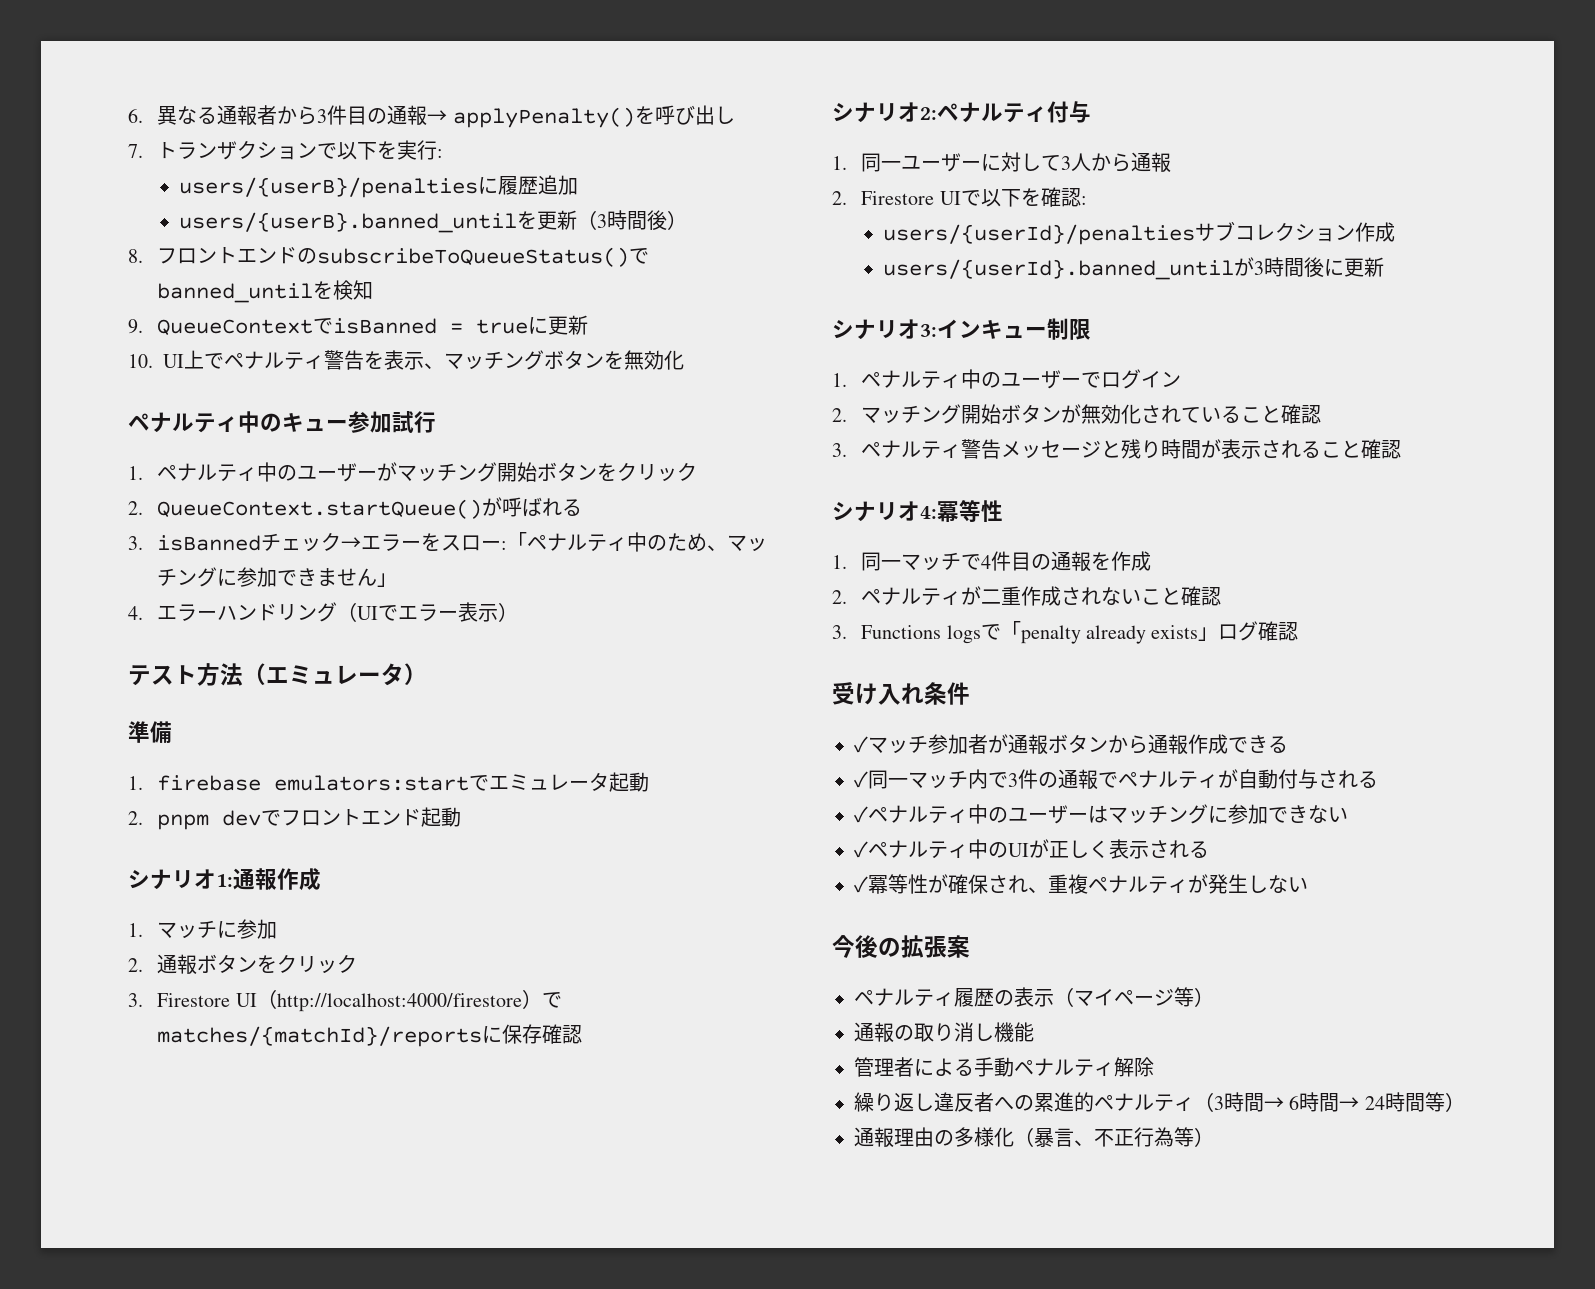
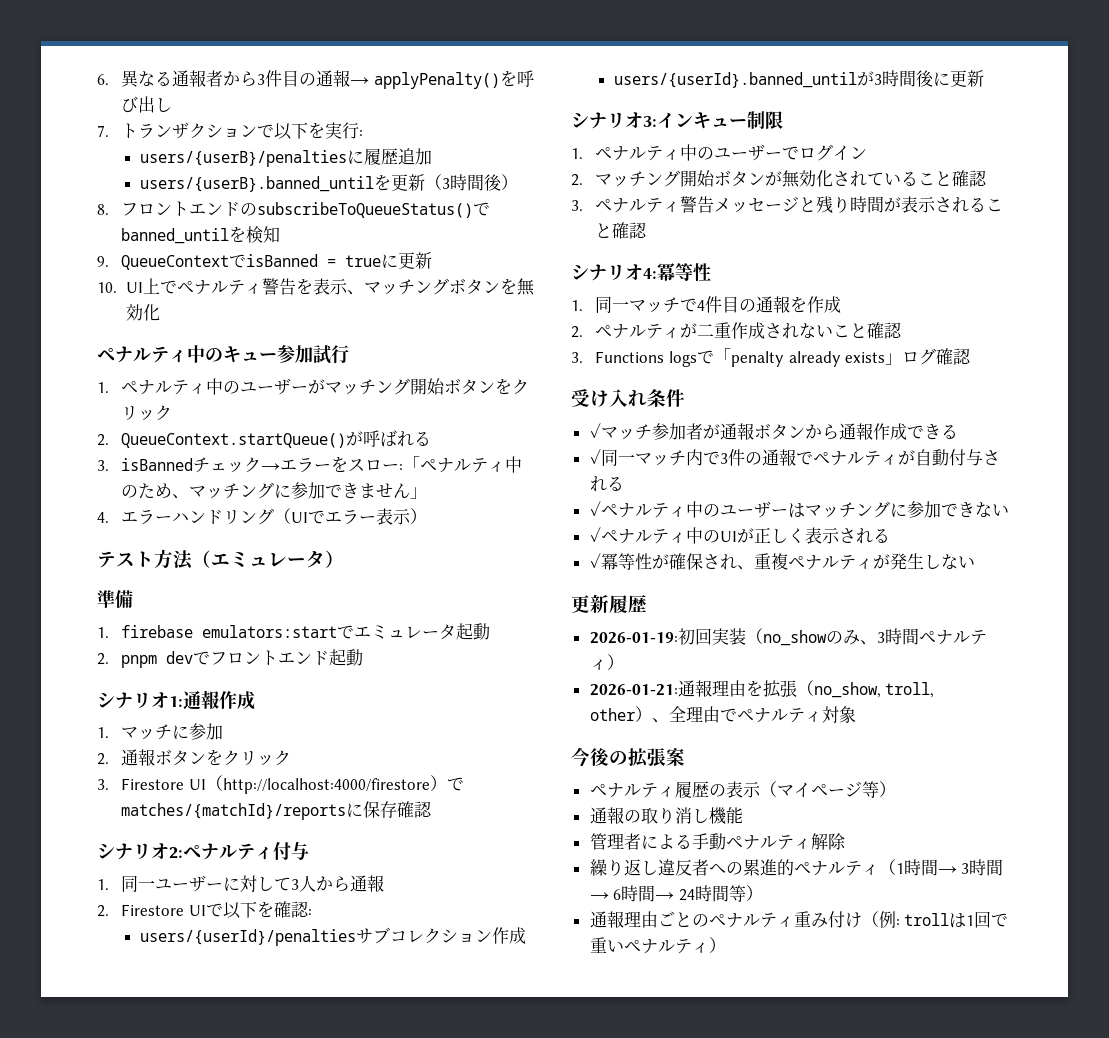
(1308, 884) none -> [571,594,647,613] [589,628,987,646] [589,654,624,670] [589,680,935,698] [589,706,856,723] // 更新履歴 // 2026-01-19:初回実装（no_showのみ、3時間ペナルティ） // 2026-01-21:通報理由を拡張（no_show, troll, other）、全理由でペナルティ対象
(1214, 1102) none -> [895,859,957,876] 1時間→
[934,1127,1194,1147] の多様化（暴言、不正行為等 -> [657,911,1009,928] [589,937,709,954] ごとのペナルティ重み付け（例: trollは1回で重いペナルティ

